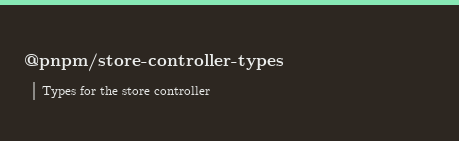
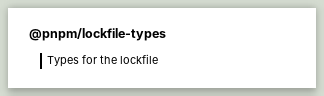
[24,53,284,72] @pnpm/store-controller-types -> [29,28,166,41] @pnpm/lockfile-types
[122,86,211,95] store controller -> [120,54,159,64] lockfile

